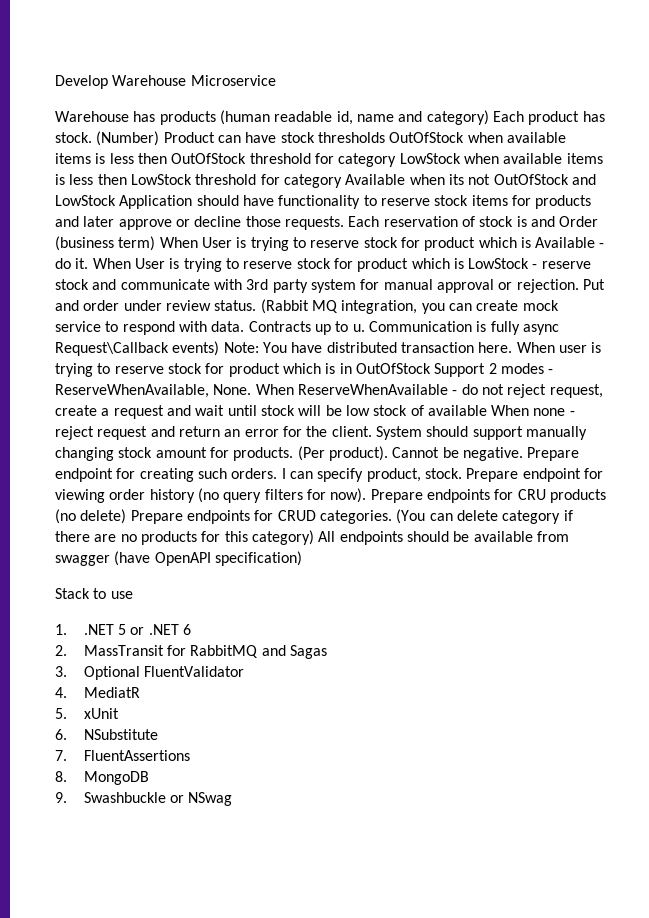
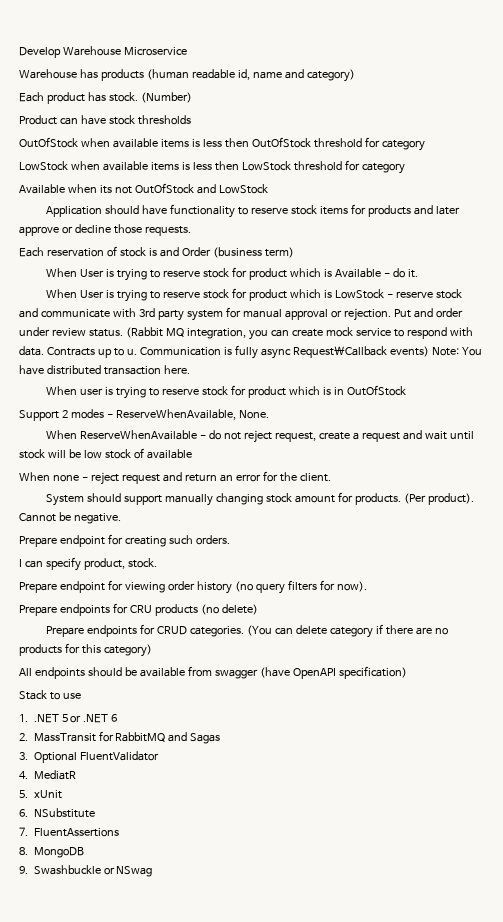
(489, 117) none -> (355, 75) //
(160, 138) none -> (192, 97) //
(385, 137) none -> (191, 120) //
(397, 160) none -> (425, 145) //
(342, 181) none -> (405, 168) //
(116, 200) none -> (268, 189) //
(344, 223) none -> (191, 231) //
(156, 243) none -> (294, 252) //
(89, 263) none -> (419, 273) //
(513, 347) none -> (190, 369) //
(431, 368) none -> (407, 390) //
(252, 389) none -> (269, 414) //
(487, 410) none -> (192, 454) //
(372, 431) none -> (331, 477) //
(523, 454) none -> (121, 518) //
(278, 473) none -> (230, 540) //
(462, 473) none -> (157, 563) //
(367, 495) none -> (367, 586) //
(127, 516) none -> (258, 609) //
(314, 537) none -> (152, 650) //

